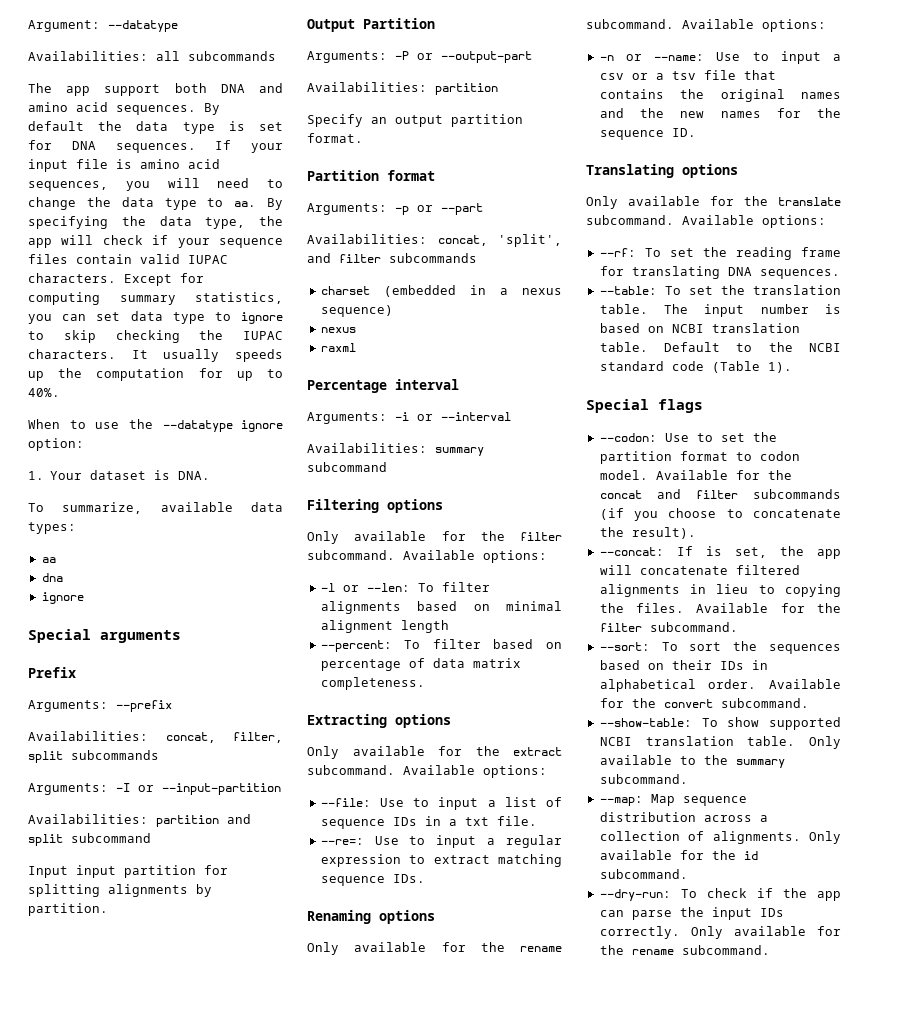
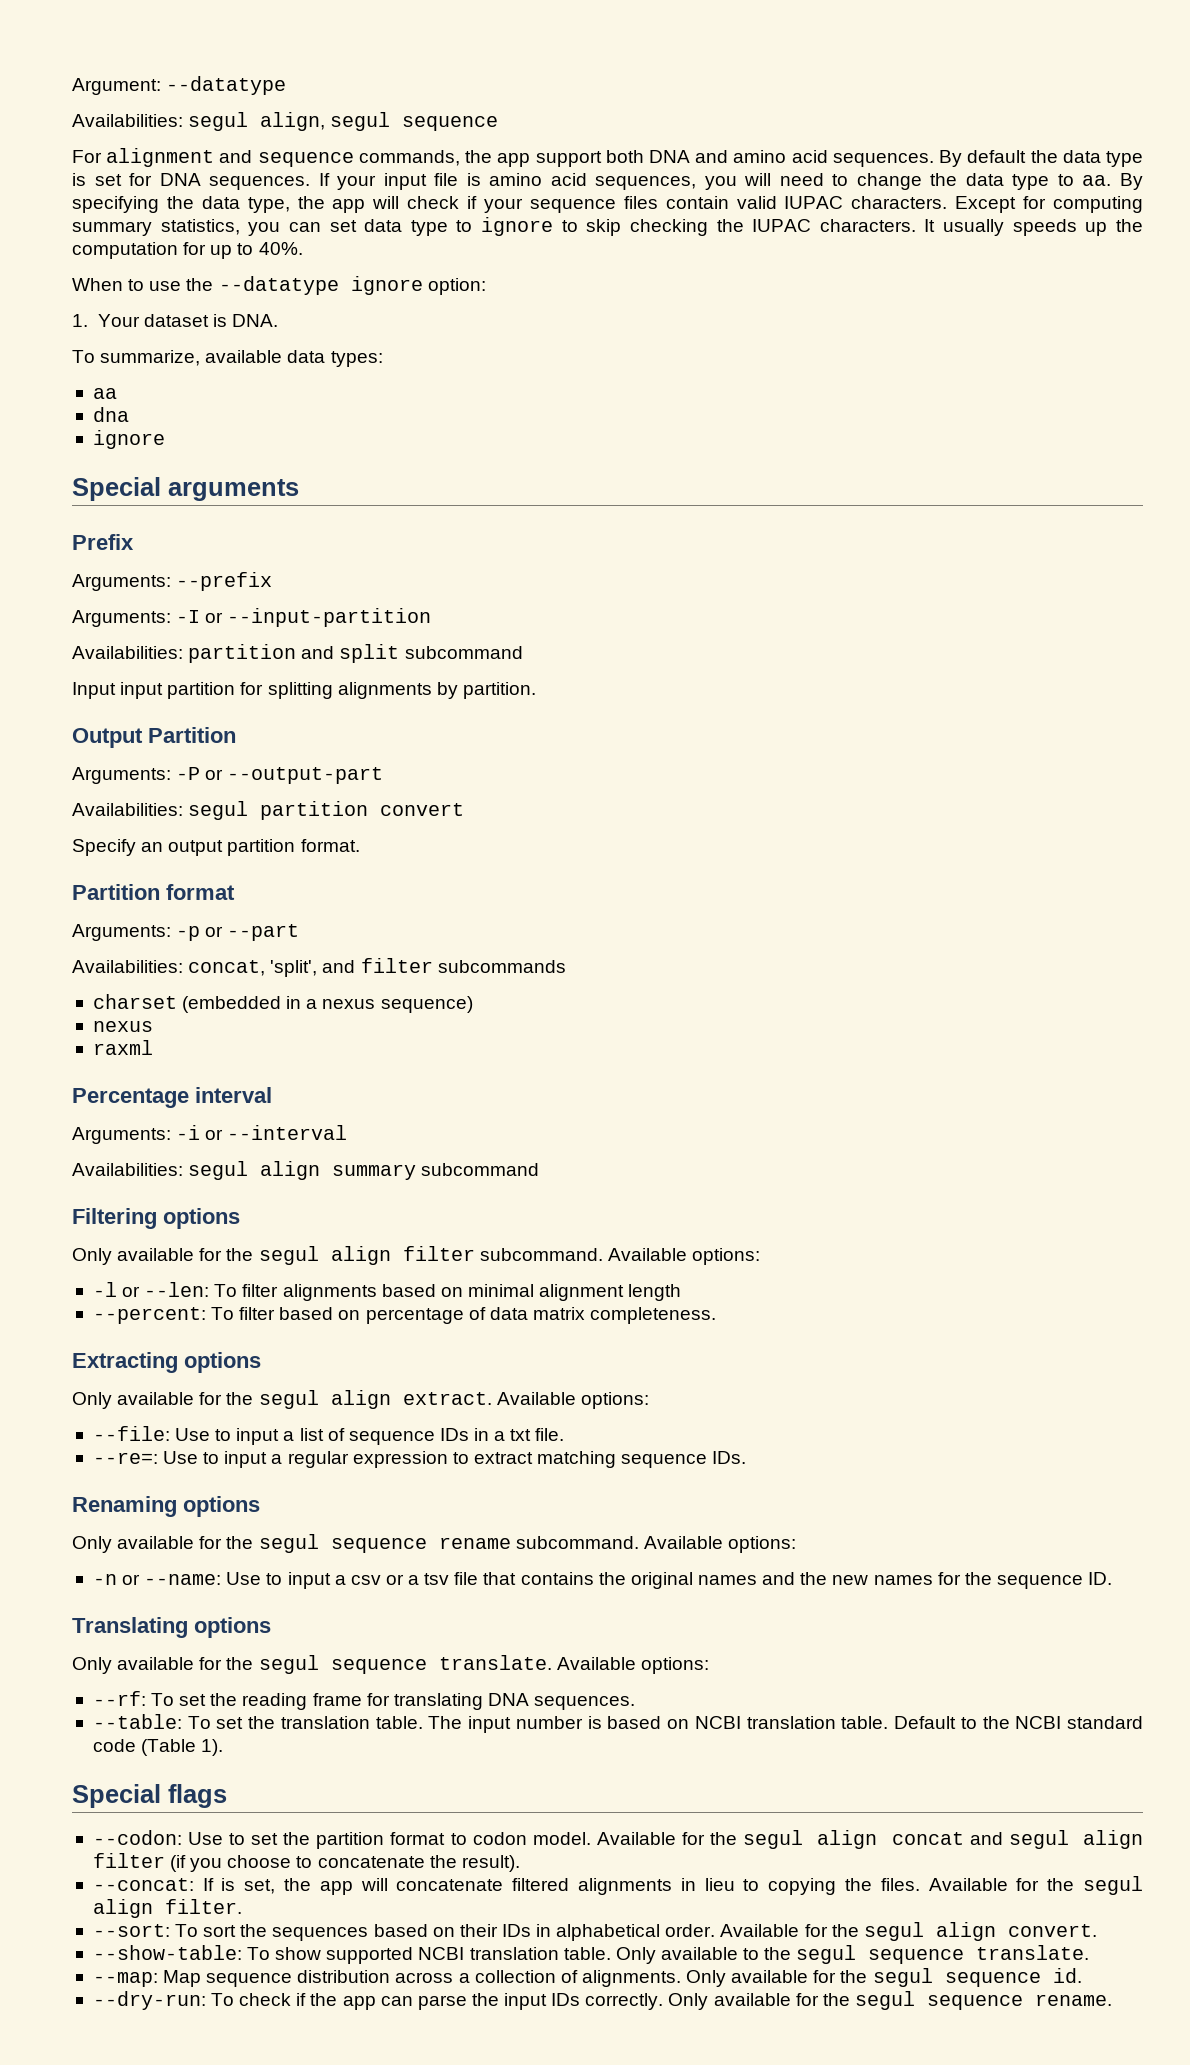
[156,51,276,61] [28,83,52,93] all subcommands // The -> [188,112,499,131] [72,148,493,167] segul align, segul sequence // For alignment and sequence commands, the
[28,731,283,743] [28,750,159,763] // Availabilities: concat, filter, split subcommands -> (273, 581) none
[435,83,498,95] partition -> [188,801,465,820] segul partition convert
(427, 448) none -> [188,1161,321,1180] segul align
(505, 536) none -> [258,1246,391,1265] segul align
[513,747,562,756] [307,765,395,775] extract subcommand. -> [258,1390,492,1409] segul align extract.
(505, 947) none -> [258,1534,427,1553] segul sequence
[778,197,841,206] [586,215,674,225] translate subcommand. -> [258,1655,552,1674] segul sequence translate.
[599,489,841,499] concat and filter subcommands -> [743,1830,1143,1849] [92,1853,165,1868] segul align concat and segul align filter
[599,622,738,632] filter subcommand. -> [1083,1876,1144,1895] [92,1899,242,1918] segul align filter.
[663,698,809,708] convert subcommand. -> [863,1922,1097,1941] segul align convert.
[735,759,785,768] [599,774,688,784] summary subcommand. -> [796,1945,1090,1964] segul sequence translate.
[743,851,758,860] [599,869,688,879] id subcommand. -> [872,1968,1082,1987] segul sequence id.
[631,945,770,955] rename subcommand. -> [854,1991,1112,2010] segul sequence rename.

